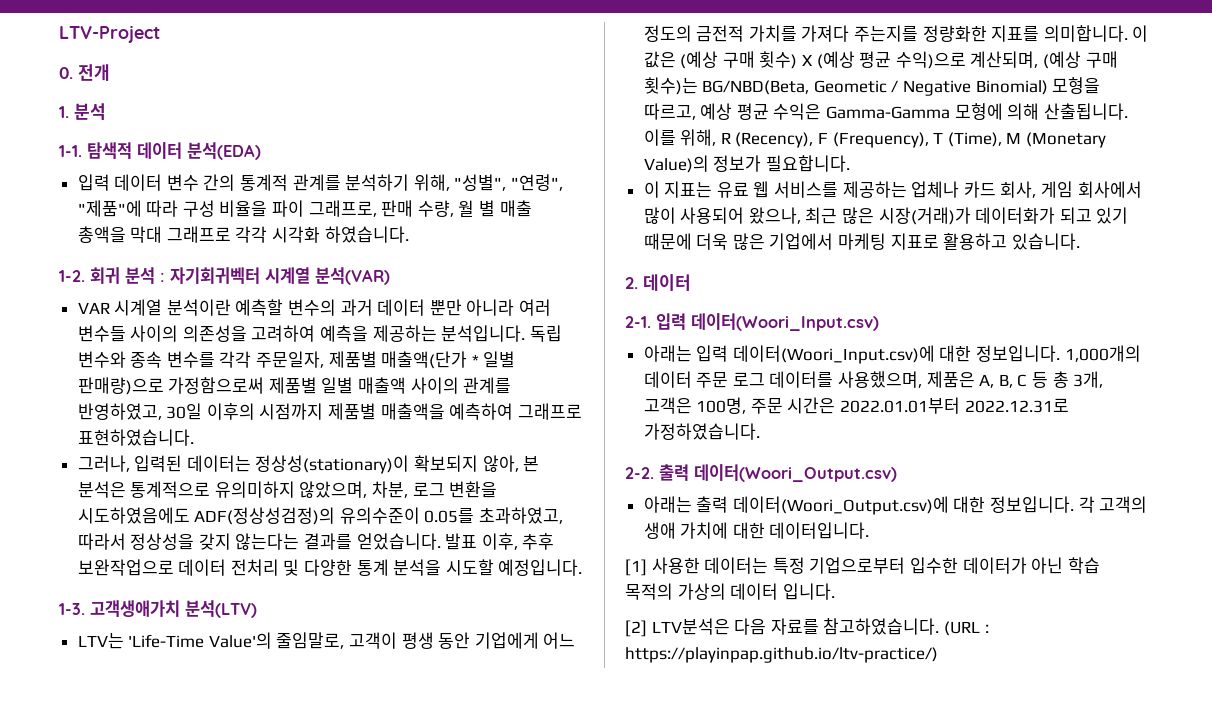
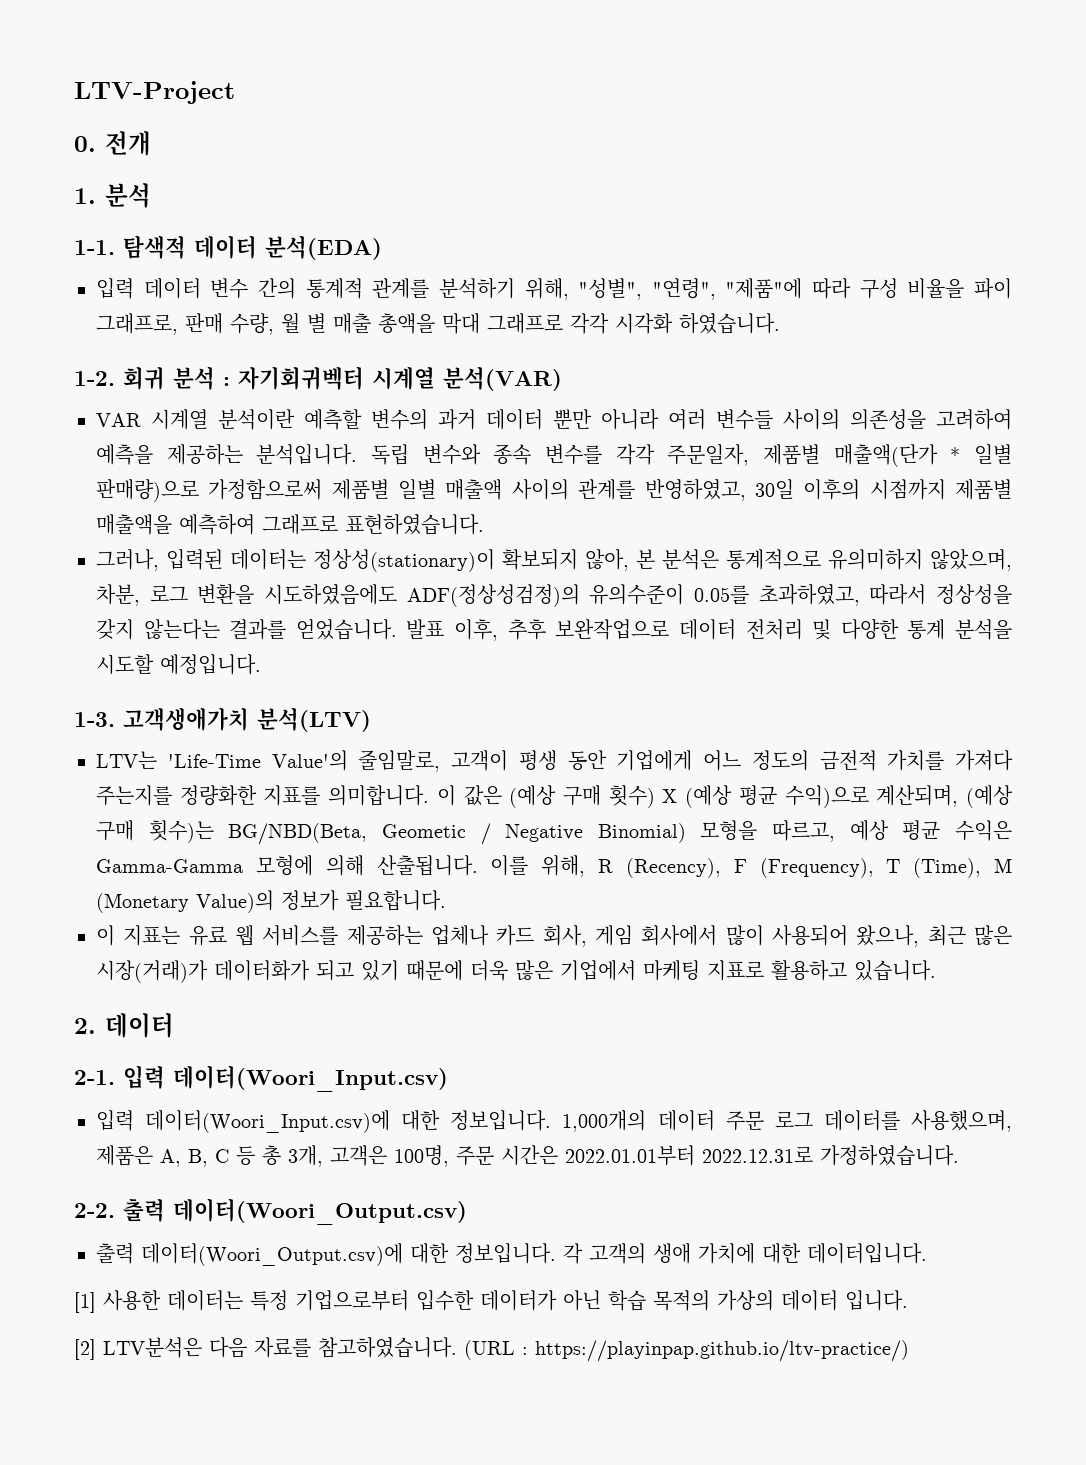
[643,345,692,362] 아래는 -> (448, 1078) none
[643,496,692,513] 아래는 -> (467, 1211) none

